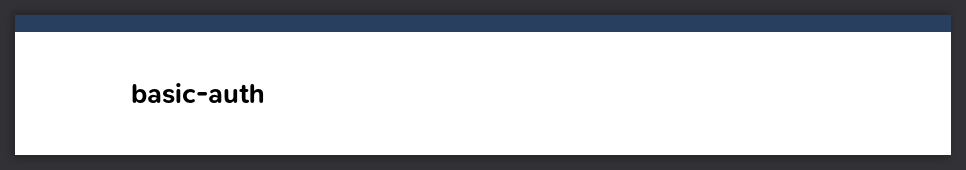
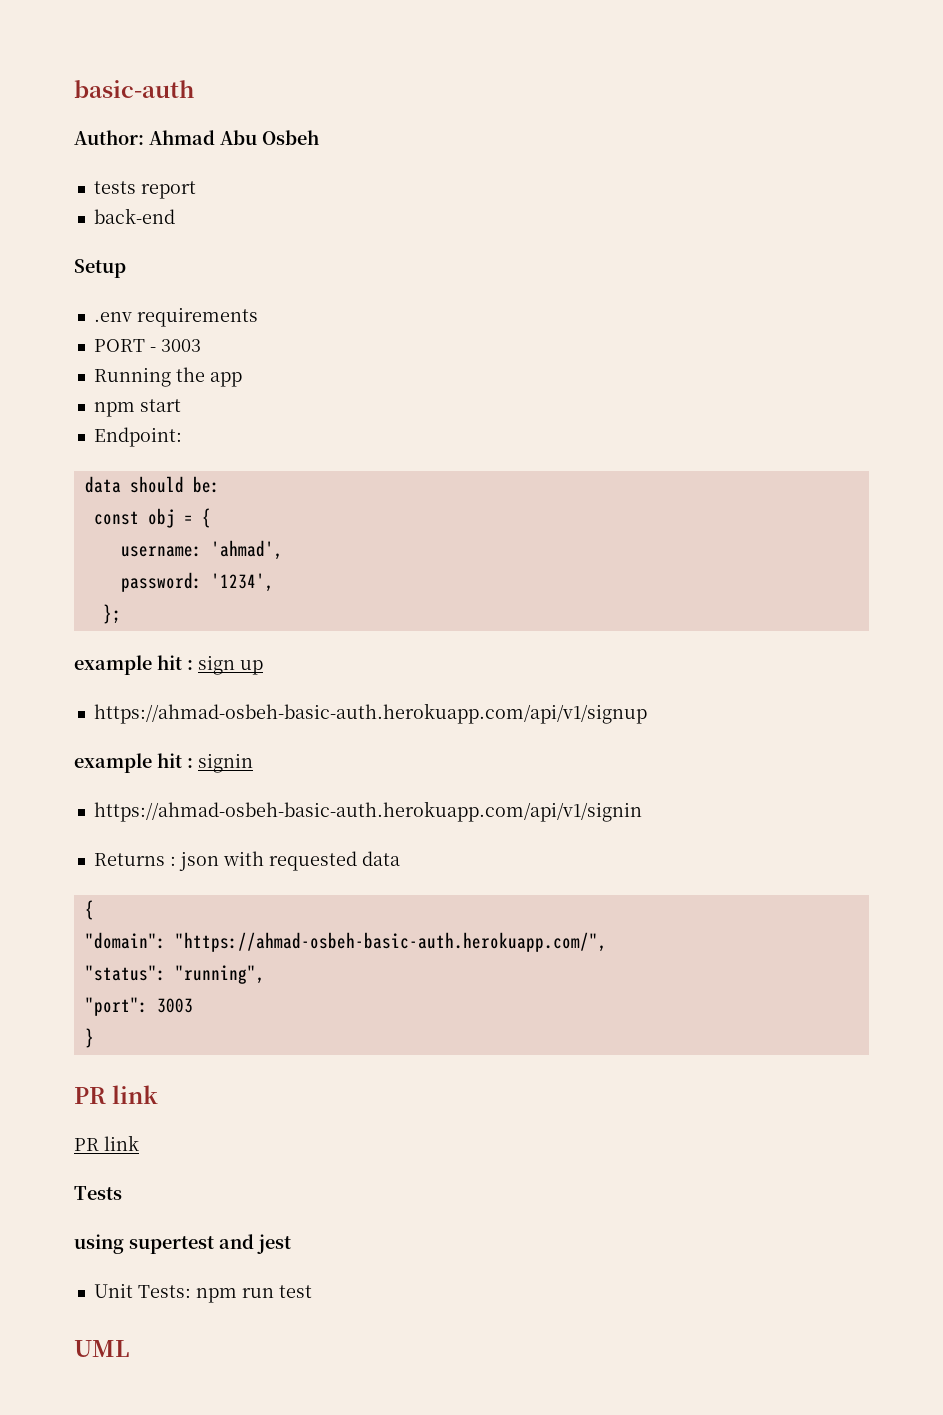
(264, 93) none -> [74,130,319,145] [93,181,196,199] [93,208,175,224] [74,259,126,278] [93,307,258,327] [93,339,201,352] [93,367,242,387] [93,399,181,417] [93,427,182,447] [84,476,220,493] [93,508,211,528] [120,540,283,560] [120,572,274,592] [102,604,121,624] [74,655,263,675] [93,703,647,724] [74,753,253,773] [93,801,642,822] [93,851,400,871] [84,900,94,920] [84,932,607,952] [84,965,265,984] [84,997,193,1016] [84,1028,94,1048] [74,1085,159,1104] [74,1135,139,1151] [74,1186,122,1200] [74,1234,291,1254] [93,1283,312,1303] [74,1340,129,1357] // Author: Ahmad Abu Osbeh // tests report // back-end // Setup // .env requirements // PORT - 3003 // Running the app // npm start // Endpoint: // data should be: // const obj = { // username: 'ahmad', // password: '1234', // }; // example hit : sign up // https://ahmad-osbeh-basic-auth.herokuapp.com/api/v1/signup // example hit : signin // https://ahmad-osbeh-basic-auth.herokuapp.com/api/v1/signin // Returns : json with requested data // { // "domain": "https://ahmad-osbeh-basic-auth.herokuapp.com/", // "status": "running", // "port": 3003 // } // PR link // PR link // Tests // using supertest and jest // Unit Tests: npm run test // UML

